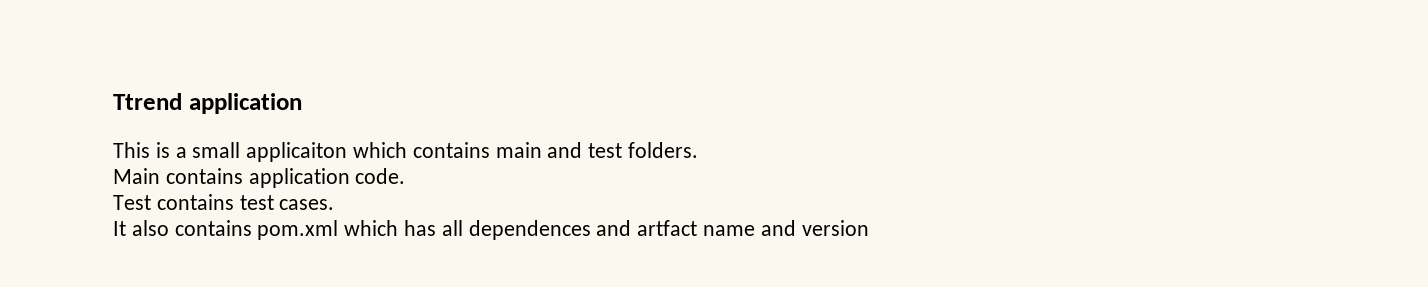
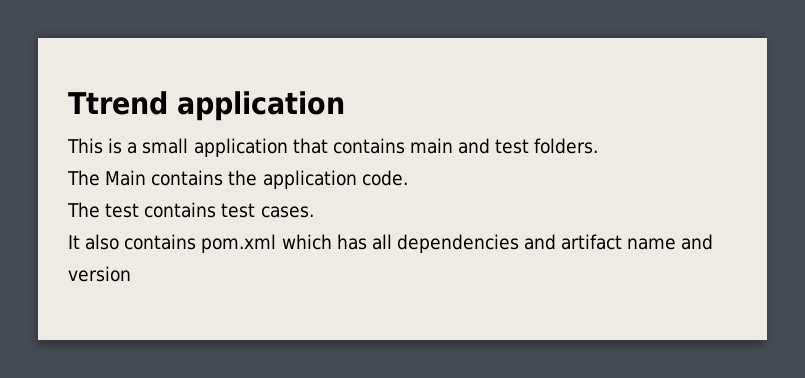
[246,142,408,162] applicaiton which -> [193,138,328,157] application that
(699, 150) none -> [67,170,100,186] The
(243, 176) none -> [228,170,258,186] the
[113,195,151,210] Test -> [67,202,140,218] The test
[468,220,698,240] dependences and artfact -> [396,234,623,253] dependencies and artifact

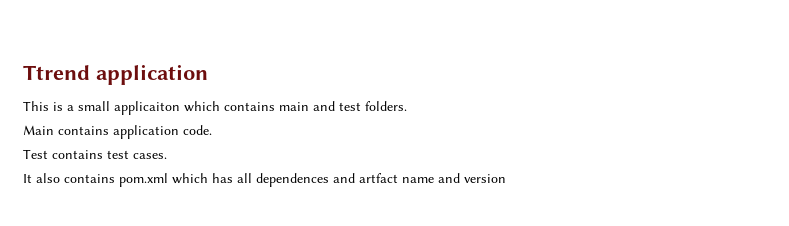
[193,138,328,157] application that -> [114,101,220,115] applicaiton which
[67,170,100,186] The -> (407, 106) none
[228,170,258,186] the -> (109, 130) none
[67,202,140,218] The test -> [23,149,48,159] Test
[396,234,623,253] dependencies and artifact -> [256,173,398,187] dependences and artfact

